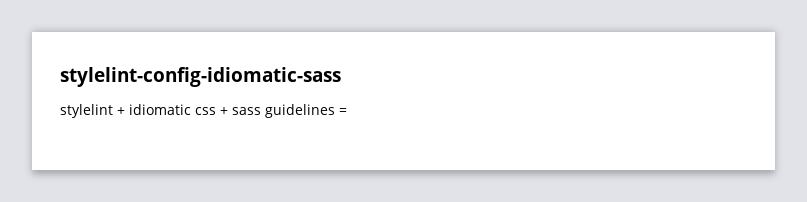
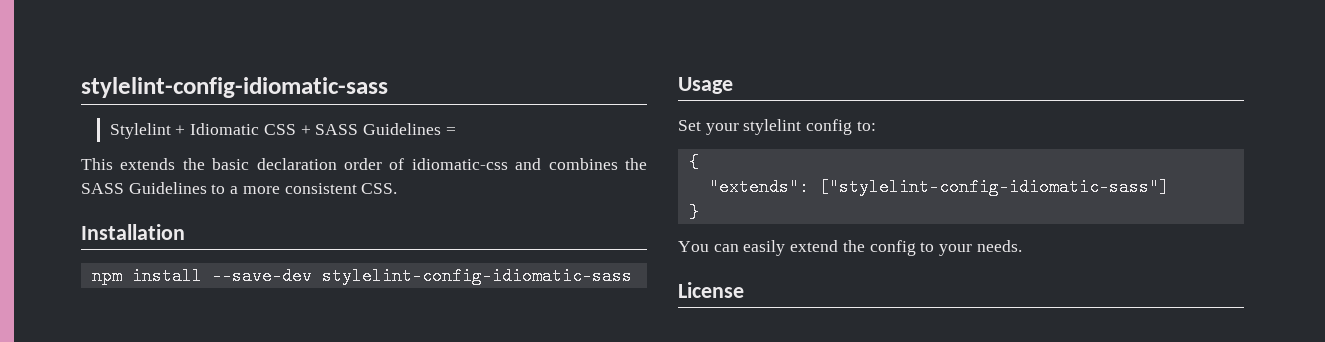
[60,67,341,87] [60,104,347,118] stylelint-config-idiomatic-sass // stylelint + idiomatic css + sass guidelines = -> [81,77,388,98] [109,123,456,139] [81,158,647,170] [81,182,398,194] [81,224,185,240] [91,267,632,285] [678,77,733,94] [678,119,876,135] [688,153,699,171] [708,178,1169,196] [688,203,699,221] [678,240,1022,256] [678,282,744,298] stylelint-config-idiomatic-sass // Stylelint + Idiomatic CSS + SASS Guidelines = // This extends the basic declaration order of idiomatic-css and combines the SASS Guidelines to a more consistent CSS. // Installation // npm install --save-dev stylelint-config-idiomatic-sass // Usage // Set your stylelint config to: // { // "extends": ["stylelint-config-idiomatic-sass"] // } // You can easily extend the config to your needs. // License

